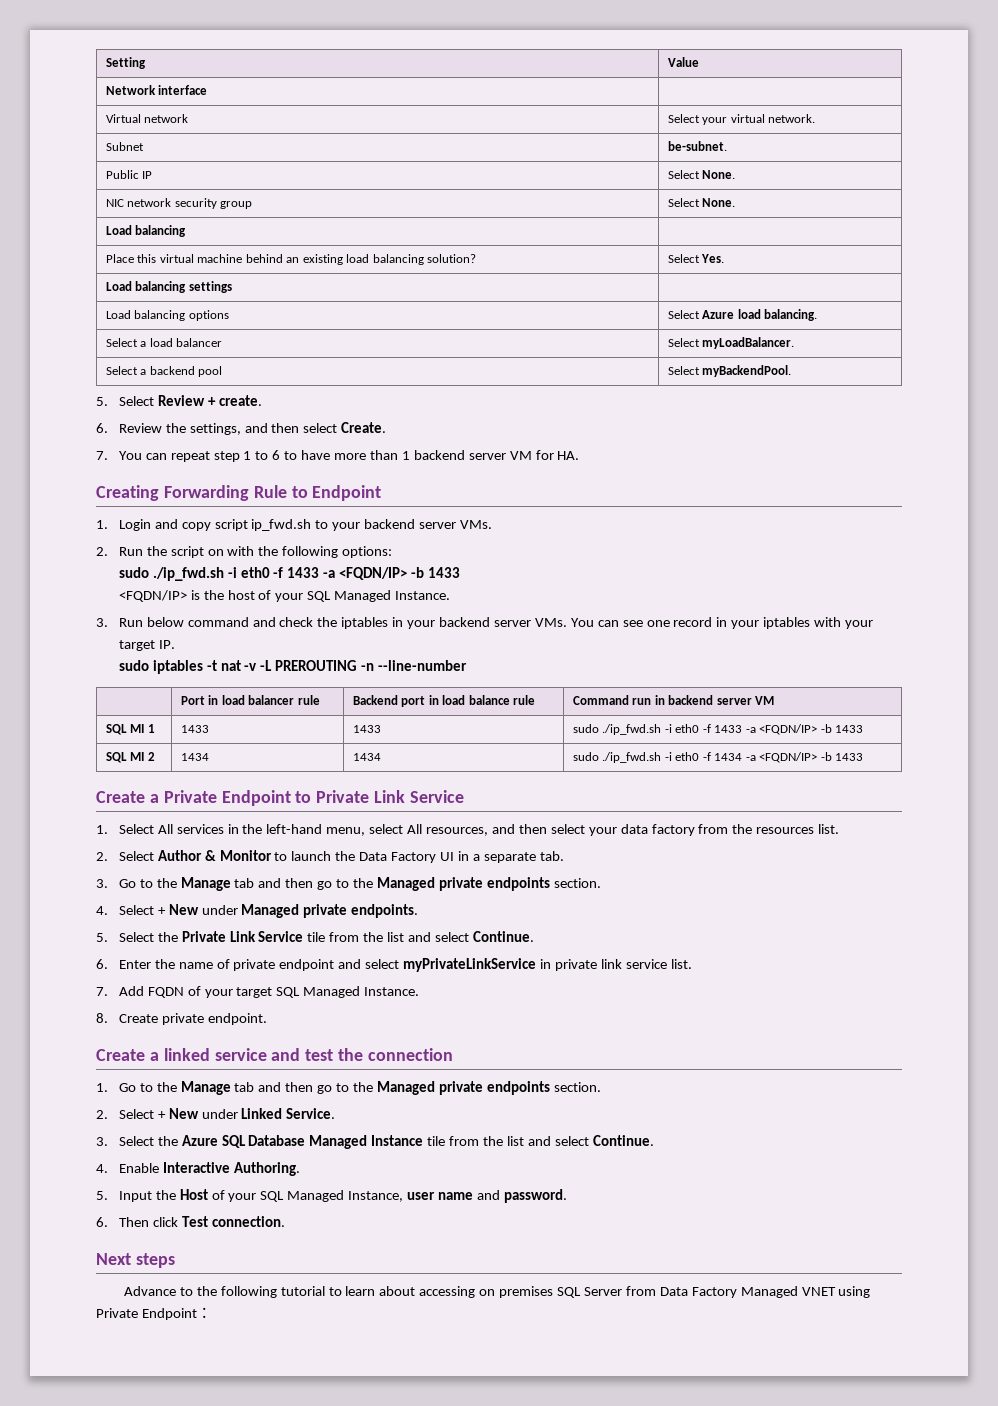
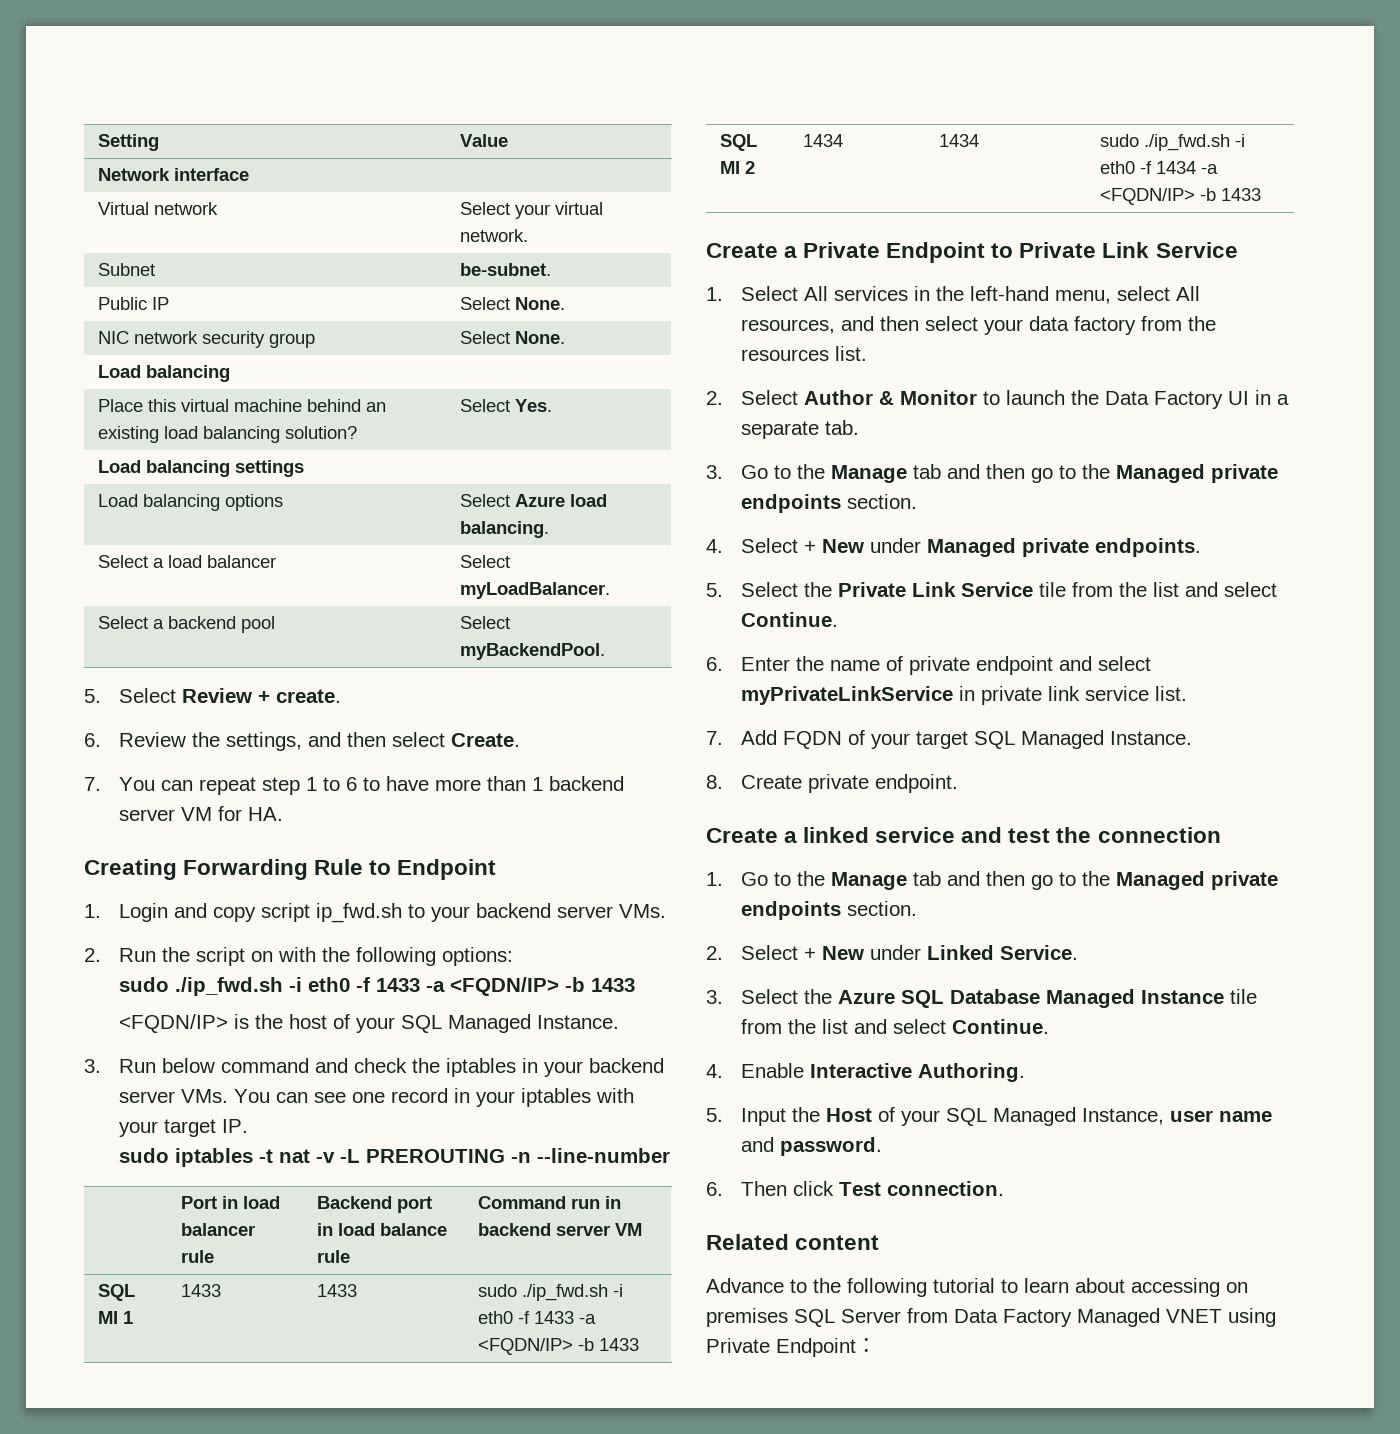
[96,1253,175,1268] Next steps -> [706,1234,880,1250] Related content

